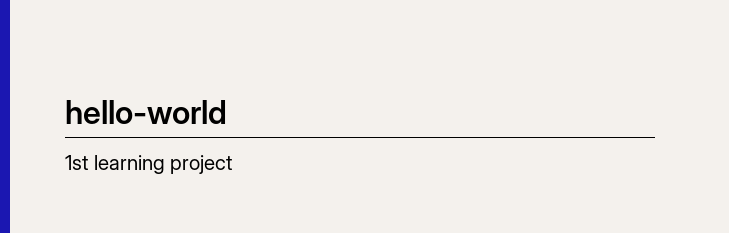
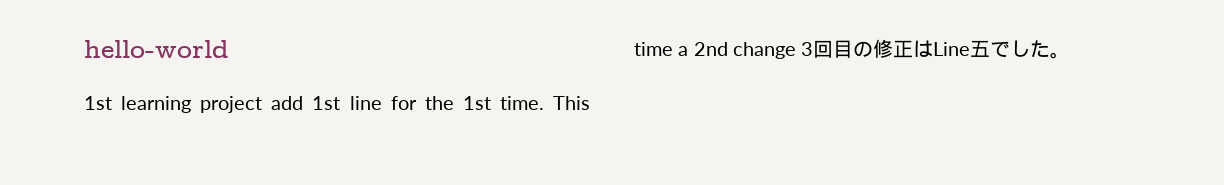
(233, 164) none -> [271,96,591,110] [634,39,1071,59] add 1st line for the 1st time. This time a 2nd change 3回目の修正はLine五でした。

